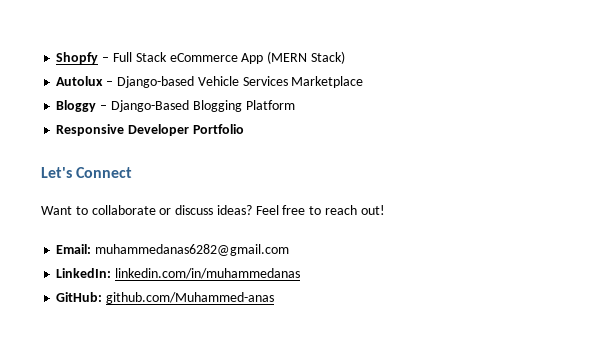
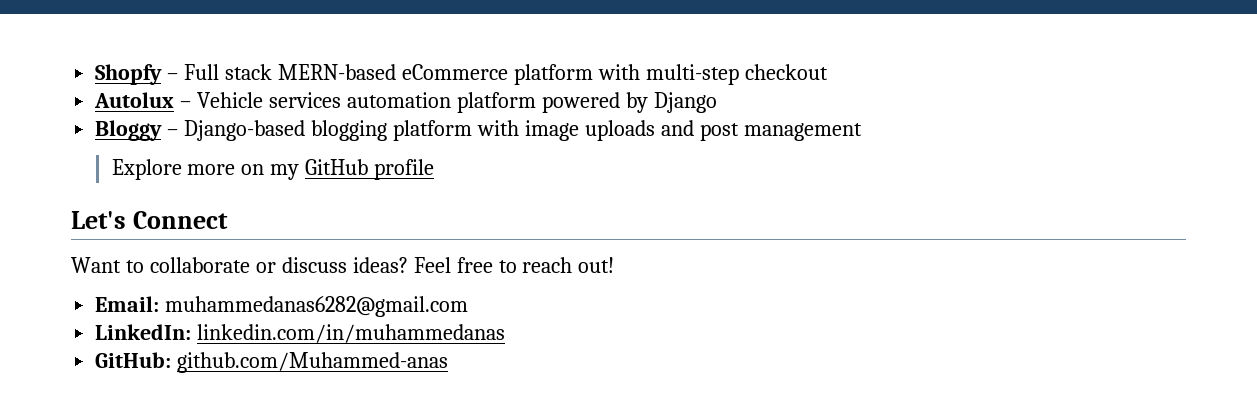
[135,51,345,64] [56,76,364,88] [56,100,295,112] [56,124,244,136] Stack eCommerce App (MERN Stack) // Autolux – Django-based Vehicle Services Marketplace // Bloggy – Django-Based Blogging Platform // Responsive Developer Portfolio -> [225,64,828,85] [94,92,717,113] [95,120,862,141] [111,159,435,180] stack MERN-based eCommerce platform with multi-step checkout // Autolux – Vehicle services automation platform powered by Django // Bloggy – Django-based blogging platform with image uploads and post management // Explore more on my GitHub profile

